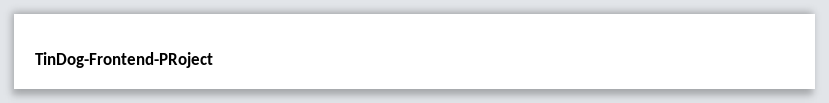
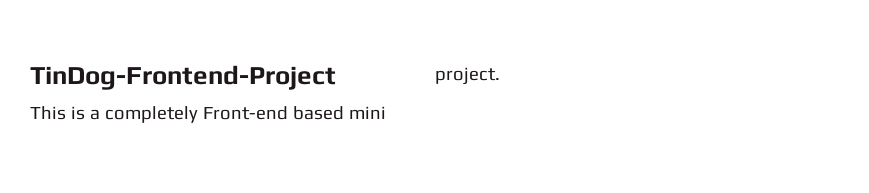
[35,52,213,68] TinDog-Frontend-PRoject -> [30,65,336,90] [30,106,386,123] [435,67,500,85] TinDog-Frontend-Project // This is a completely Front-end based mini project.

